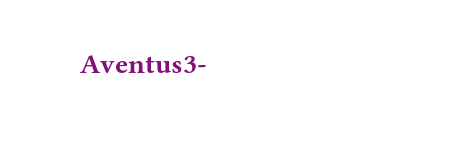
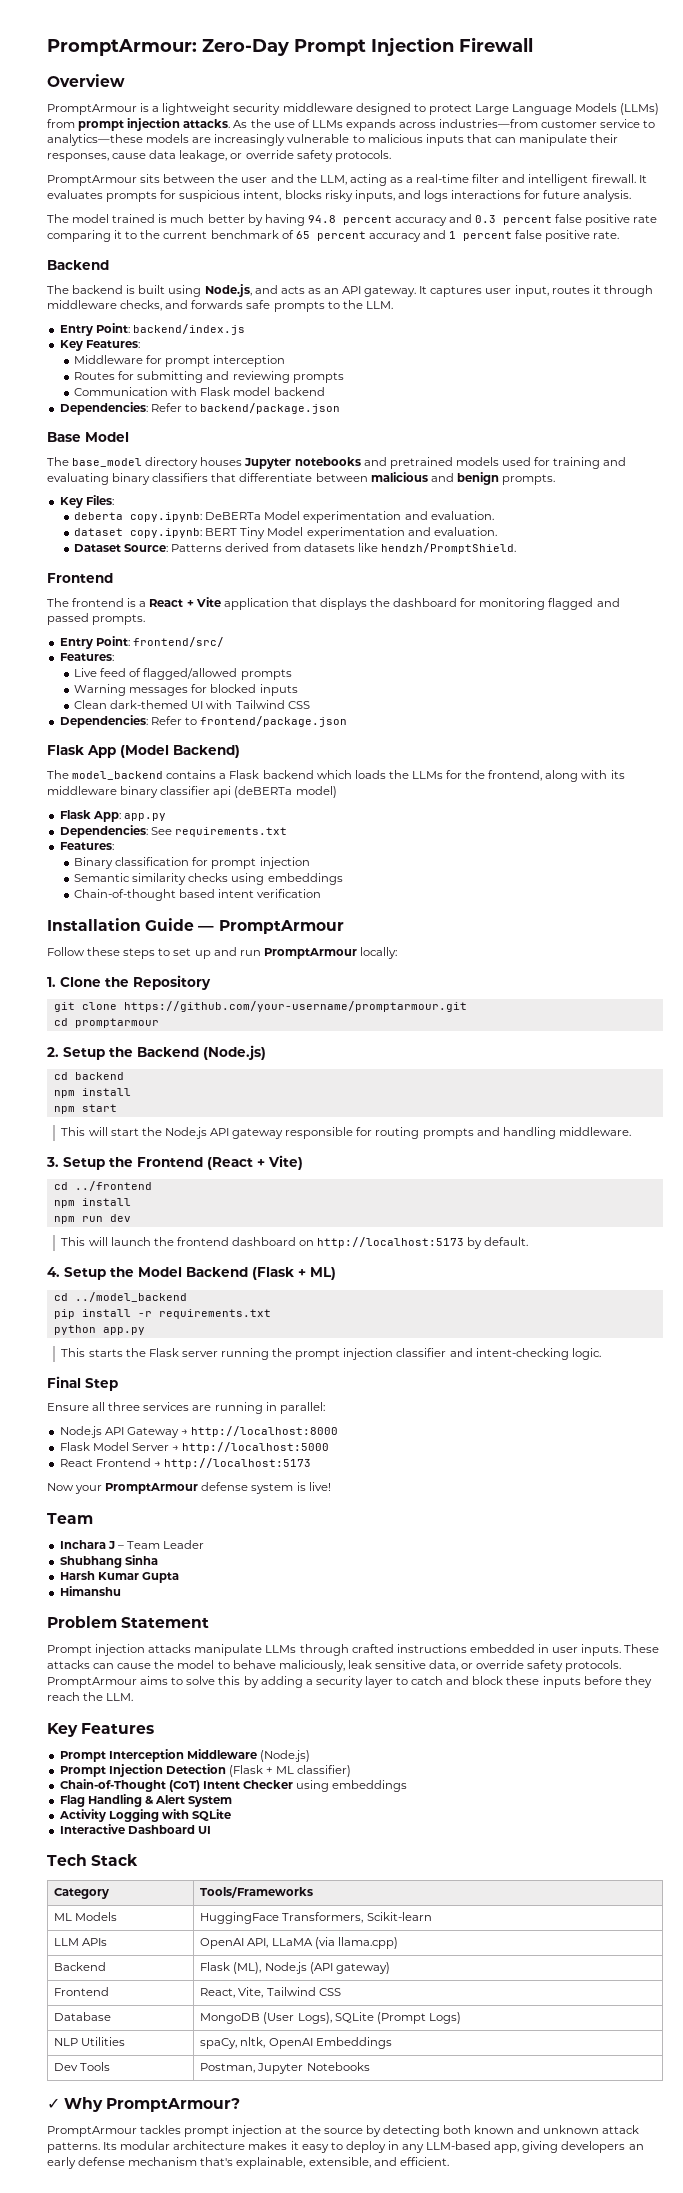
[80,55,207,73] Aventus3- -> [47,37,533,56] [47,74,125,87] [47,103,660,115] [47,118,656,131] [47,134,619,146] [47,150,391,162] [47,174,647,186] [47,190,632,202] [47,214,658,226] [47,230,620,242] [47,260,109,270] [47,284,653,297] [47,300,393,312] [59,323,245,336] [59,340,140,351] [74,355,286,367] [74,371,344,383] [74,387,325,396] [59,402,340,415] [47,432,129,442] [47,457,627,469] [47,472,555,485] [59,495,114,508] [74,511,494,523] [74,527,497,539] [74,543,516,554] [47,573,113,583] [47,597,620,610] [47,613,146,625] [59,636,224,649] [59,653,114,661] [74,668,292,680] [74,684,298,696] [74,700,310,709] [59,715,347,728] [47,745,240,758] [47,770,625,782] [47,786,337,798] [59,810,166,822] [59,825,287,838] [59,842,114,850] [74,857,310,869] [74,873,343,885] [74,889,322,901] [47,918,344,934] [47,947,397,959] [47,975,211,990] [53,1001,467,1012] [53,1018,159,1028] [47,1045,266,1060] [53,1072,124,1080] [53,1088,131,1098] [53,1104,117,1114] [61,1127,631,1139] [46,1155,303,1170] [53,1181,152,1191] [53,1198,131,1208] [53,1214,131,1224] [61,1237,529,1249] [47,1267,336,1280] [53,1292,187,1302] [53,1309,271,1319] [53,1325,145,1335] [61,1348,601,1360] [47,1376,118,1391] [47,1402,325,1414] [59,1426,339,1438] [59,1442,330,1453] [59,1458,311,1469] [47,1482,331,1494] [47,1513,93,1524] [59,1540,205,1549] [59,1555,158,1568] [59,1571,179,1583] [59,1586,121,1596] [47,1616,210,1628] [47,1644,660,1656] [47,1660,622,1672] [47,1676,652,1688] [47,1692,134,1701] [47,1723,155,1737] [59,1749,310,1762] [59,1764,352,1777] [59,1779,408,1792] [59,1794,233,1807] [58,1809,231,1822] [59,1824,211,1834] [47,1854,139,1866] [54,1888,110,1899] [200,1887,314,1898] [54,1912,118,1921] [200,1912,432,1924] [54,1938,108,1946] [200,1937,398,1949] [54,1962,107,1971] [200,1962,390,1974] [54,1987,110,1996] [200,1987,341,1998] [54,2012,112,2021] [200,2012,461,2024] [54,2037,126,2046] [200,2037,392,2049] [54,2062,111,2071] [200,2062,370,2074] [47,2097,241,2112] [47,2125,640,2137] [47,2141,644,2153] [47,2157,449,2169] PromptArmour: Zero-Day Prompt Injection Firewall // Overview // PromptArmour is a lightweight security middleware designed to protect Large Language Models (LLMs) from prompt injection attacks. As the use of LLMs expands across industries—from customer service to analytics—these models are increasingly vulnerable to malicious inputs that can manipulate their responses, cause data leakage, or override safety protocols. // PromptArmour sits between the user and the LLM, acting as a real-time filter and intelligent firewall. It evaluates prompts for suspicious intent, blocks risky inputs, and logs interactions for future analysis. // The model trained is much better by having 94.8 percent accuracy and 0.3 percent false positive rate comparing it to the current benchmark of 65 percent accuracy and 1 percent false positive rate. // Backend // The backend is built using Node.js, and acts as an API gateway. It captures user input, routes it through middleware checks, and forwards safe prompts to the LLM. // Entry Point: backend/index.js // Key Features: // Middleware for prompt interception // Routes for submitting and reviewing prompts // Communication with Flask model backend // Dependencies: Refer to backend/package.json // Base Model // The base_model directory houses Jupyter notebooks and pretrained models used for training and evaluating binary classifiers that differentiate between malicious and benign prompts. // Key Files: // deberta copy.ipynb: DeBERTa Model experimentation and evaluation. // dataset copy.ipynb: BERT Tiny Model experimentation and evaluation. // Dataset Source: Patterns derived from datasets like hendzh/PromptShield. // Frontend // The frontend is a React + Vite application that displays the dashboard for monitoring flagged and passed prompts. // Entry Point: frontend/src/ // Features: // Live feed of flagged/allowed prompts // Warning messages for blocked inputs // Clean dark-themed UI with Tailwind CSS // Dependencies: Refer to frontend/package.json // Flask App (Model Backend) // The model_backend contains a Flask backend which loads the LLMs for the frontend, along with its middleware binary classifier api (deBERTa model) // Flask App: app.py // Dependencies: See requirements.txt // Features: // Binary classification for prompt injection // Semantic similarity checks using embeddings // Chain-of-thought based intent verification // Installation Guide — PromptArmour // Follow these steps to set up and run PromptArmour locally: // 1. Clone the Repository // git clone https://github.com/your-username/promptarmour.git // cd promptarmour // 2. Setup the Backend (Node.js) // cd backend // npm install // npm start // This will start the Node.js API gateway responsible for routing prompts and handling middleware. // 3. Setup the Frontend (React + Vite) // cd ../frontend // npm install // npm run dev // This will launch the frontend dashboard on http://localhost:5173 by default. // 4. Setup the Model Backend (Flask + ML) // cd ../model_backend // pip install -r requirements.txt // python app.py // This starts the Flask server running the prompt injection classifier and intent-checking logic. // Final Step // Ensure all three services are running in parallel: // Node.js API Gateway → http://localhost:8000 // Flask Model Server → http://localhost:5000 // React Frontend → http://localhost:5173 // Now your PromptArmour defense system is live! // Team // Inchara J – Team Leader // Shubhang Sinha // Harsh Kumar Gupta // Himanshu // Problem Statement // Prompt injection attacks manipulate LLMs through crafted instructions embedded in user inputs. These attacks can cause the model to behave maliciously, leak sensitive data, or override safety protocols. PromptArmour aims to solve this by adding a security layer to catch and block these inputs before they reach the LLM. // Key Features // Prompt Interception Middleware (Node.js) // Prompt Injection Detection (Flask + ML classifier) // Chain-of-Thought (CoT) Intent Checker using embeddings // Flag Handling & Alert System // Activity Logging with SQLite // Interactive Dashboard UI // Tech Stack // Category | Tools/Frameworks // ML Models | HuggingFace Transformers, Scikit-learn // LLM APIs | OpenAI API, LLaMA (via llama.cpp) // Backend | Flask (ML), Node.js (API gateway) // Frontend | React, Vite, Tailwind CSS // Database | MongoDB (User Logs), SQLite (Prompt Logs) // NLP Utilities | spaCy, nltk, OpenAI Embeddings // Dev Tools | Postman, Jupyter Notebooks // ✓ Why PromptArmour? // PromptArmour tackles prompt injection at the source by detecting both known and unknown attack patterns. Its modular architecture makes it easy to deploy in any LLM-based app, giving developers an early defense mechanism that's explainable, extensible, and efficient.

